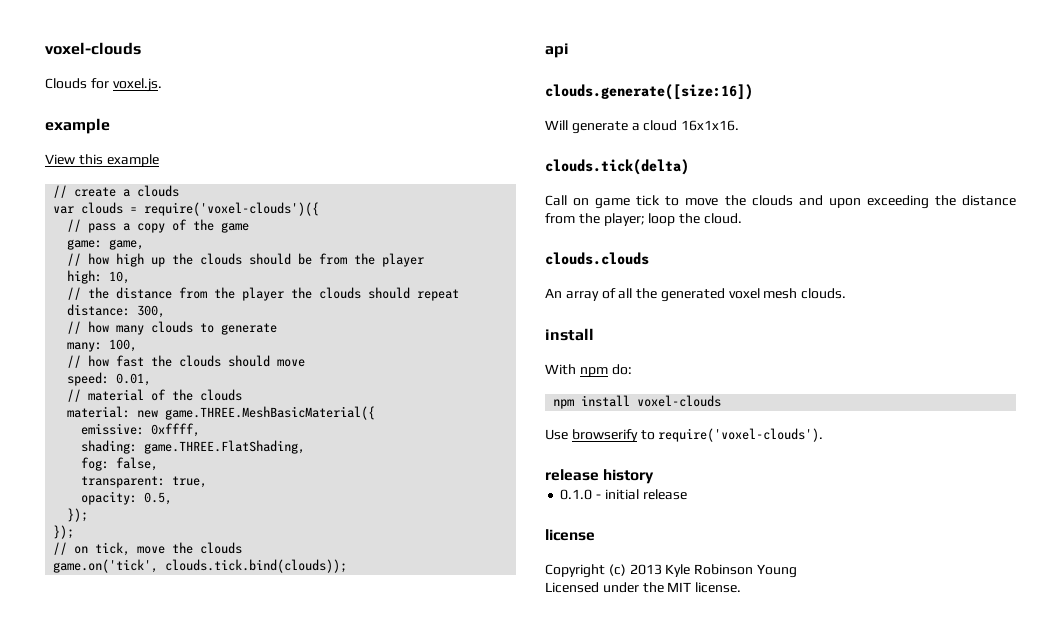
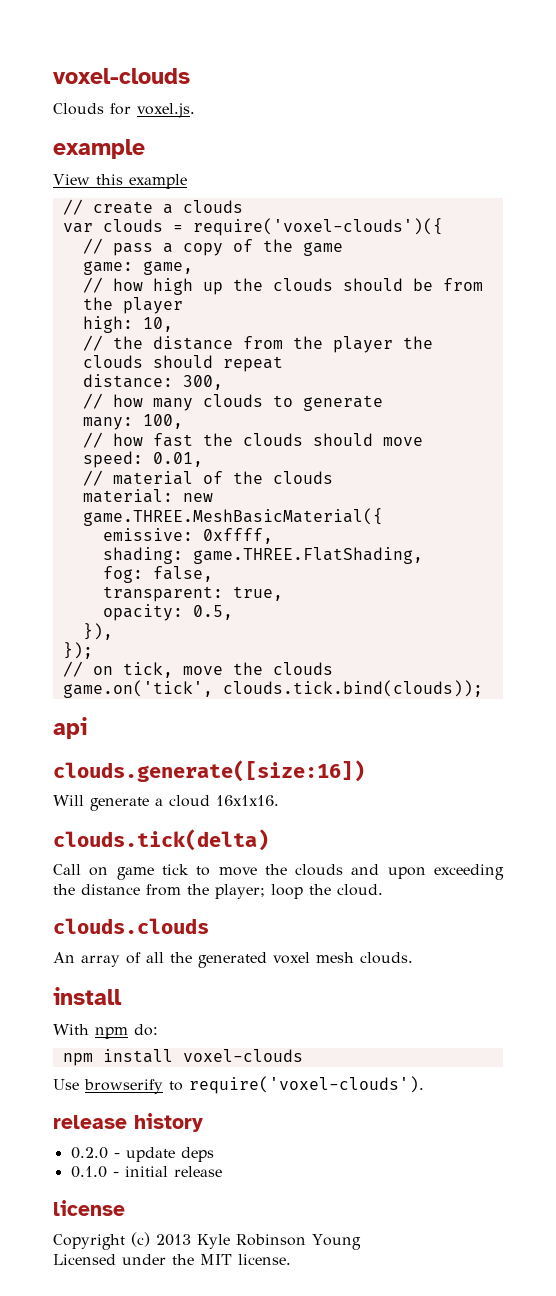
[67,508,89,522] }); -> [82,623,113,640] }),
(655, 476) none -> [70,1147,214,1162] // 0.2.0 - update deps

